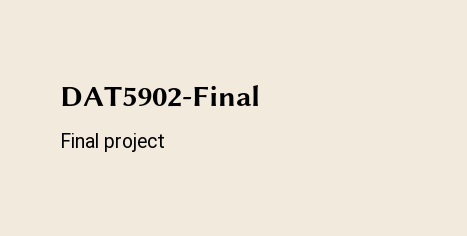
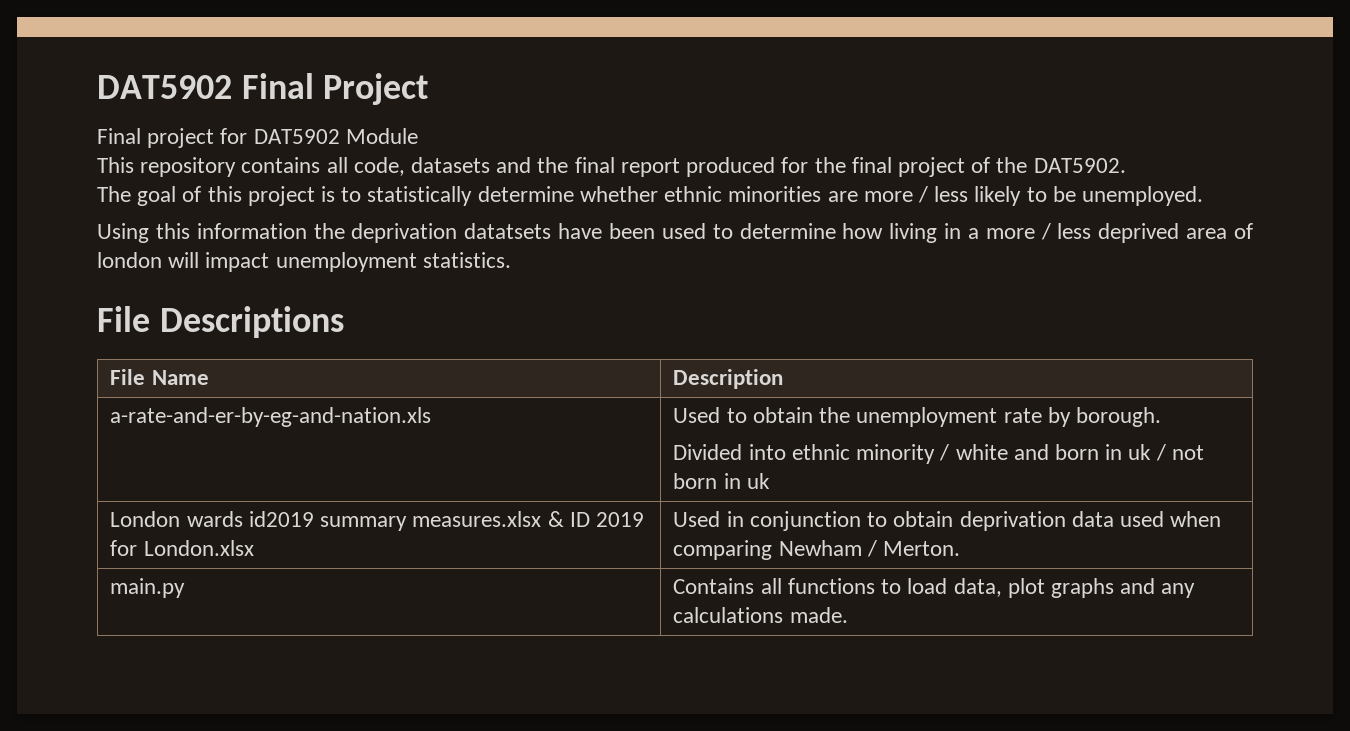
[60,85,260,107] DAT5902-Final -> [97,73,429,105] DAT5902 Final Project
(166, 142) none -> [220,128,418,144] [97,157,1126,177] [97,186,1203,206] [97,223,1253,243] [97,252,511,272] [97,306,344,338] [110,369,209,385] [673,369,784,389] [110,407,432,427] [673,407,1161,427] [673,444,1204,464] [673,473,770,489] [110,511,644,531] [110,540,254,556] [673,511,1222,531] [673,540,961,560] [110,578,186,598] [673,578,1196,598] [673,607,848,623] for DAT5902 Module // This repository contains all code, datasets and the final report produced for the final project of the DAT5902. // The goal of this project is to statistically determine whether ethnic minorities are more / less likely to be unemployed. // Using this information the deprivation datatsets have been used to determine how living in a more / less deprived area of london will impact unemployment statistics. // File Descriptions // File Name | Description // a-rate-and-er-by-eg-and-nation.xls | Used to obtain the unemployment rate by borough. // Divided into ethnic minority / white and born in uk / not born in uk // London wards id2019 summary measures.xlsx & ID 2019 for London.xlsx | Used in conjunction to obtain deprivation data used when comparing Newham / Merton. // main.py | Contains all functions to load data, plot graphs and any calculations made.

